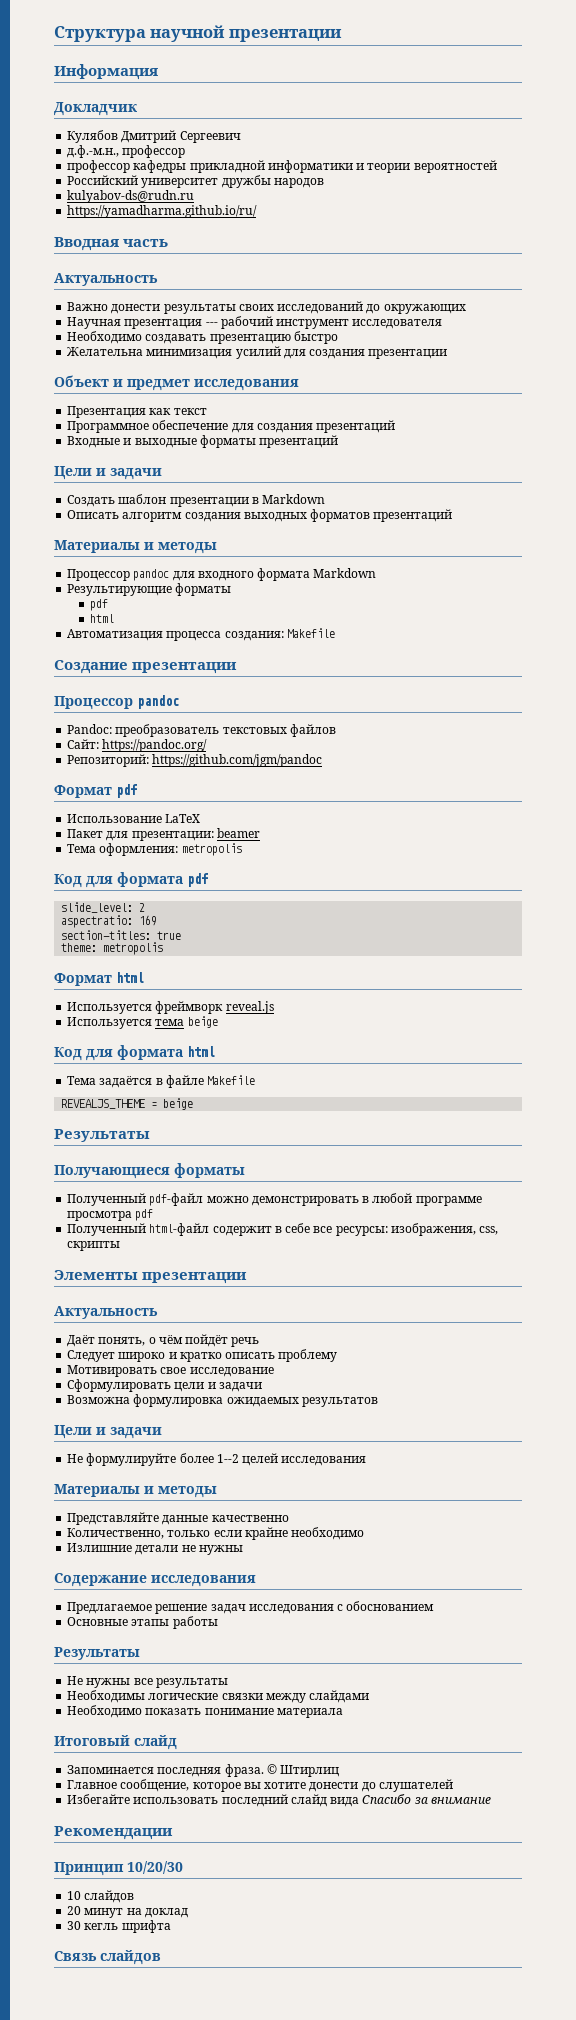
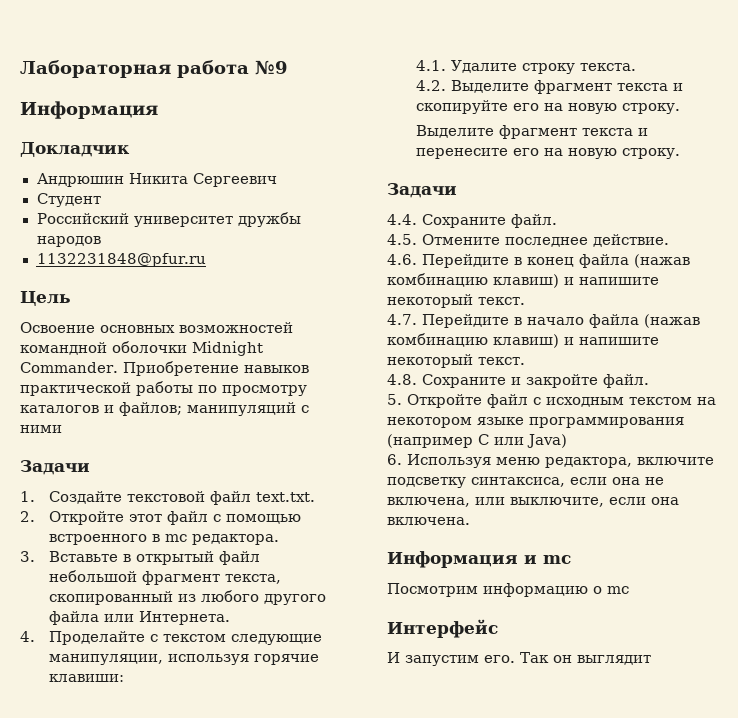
[54,25,342,42] Структура научной презентации -> [20,60,288,78] Лабораторная работа №9
[67,130,177,143] Кулябов Дмитрий -> [36,173,188,187] Андрюшин Никита
[67,145,186,158] [67,160,497,173] [67,175,324,188] [67,190,195,203] [67,205,258,218] [54,237,169,251] [54,273,158,286] [67,301,466,314] [67,316,443,329] [67,331,338,344] [67,346,448,359] [54,375,299,391] [67,406,207,418] [67,420,396,433] [67,435,339,448] [54,466,162,480] [67,494,326,507] [67,509,453,522] [54,540,217,554] [67,568,377,581] [67,583,232,596] [89,599,108,611] [89,614,114,623] [67,628,335,641] [54,660,238,674] [54,695,179,710] [67,724,336,737] [67,739,208,752] [67,754,323,767] [54,784,137,798] [67,814,201,823] [67,828,260,841] [67,843,242,856] [54,872,208,888] [61,902,146,913] [61,915,158,928] [61,930,182,940] [61,942,164,955] [54,972,144,986] [67,1001,274,1014] [67,1016,218,1029] [54,1045,215,1061] [67,1075,256,1088] [61,1098,194,1110] [54,1129,150,1142] [54,1163,245,1179] [67,1193,482,1206] [67,1209,154,1221] [67,1223,499,1236] [67,1241,121,1251] [54,1270,248,1284] [54,1306,158,1319] [67,1334,260,1347] [67,1349,338,1362] [67,1365,274,1377] [67,1379,262,1392] [67,1394,378,1407] [54,1425,162,1439] [67,1453,367,1466] [54,1484,217,1498] [67,1512,289,1525] [67,1527,365,1540] [67,1543,243,1555] [54,1573,256,1587] [67,1601,435,1614] [67,1616,218,1629] [54,1647,140,1660] [67,1676,228,1688] [67,1690,370,1703] [67,1705,343,1718] [54,1735,177,1750] [67,1764,340,1777] [67,1779,453,1792] [67,1794,491,1807] [54,1826,173,1840] [54,1861,183,1876] [67,1890,135,1903] [67,1906,188,1918] [67,1920,171,1933] [54,1950,161,1965] д.ф.-м.н., профессор // профессор кафедры прикладной информатики и теории вероятностей // Российский университет дружбы народов // kulyabov-ds@rudn.ru // https://yamadharma.github.io/ru/ // Вводная часть // Актуальность // Важно донести результаты своих исследований до окружающих // Научная презентация --- рабочий инструмент исследователя // Необходимо создавать презентацию быстро // Желательна минимизация усилий для создания презентации // Объект и предмет исследования // Презентация как текст // Программное обеспечение для создания презентаций // Входные и выходные форматы презентаций // Цели и задачи // Создать шаблон презентации в Markdown // Описать алгоритм создания выходных форматов презентаций // Материалы и методы // Процессор pandoc для входного формата Markdown // Результирующие форматы // pdf // html // Автоматизация процесса создания: Makefile // Создание презентации // Процессор pandoc // Pandoc: преобразователь текстовых файлов // Сайт: https://pandoc.org/ // Репозиторий: https://github.com/jgm/pandoc // Формат pdf // Использование LaTeX // Пакет для презентации: beamer // Тема оформления: metropolis // Код для формата pdf // slide_level: 2 // aspectratio: 169 // section-titles: true // theme: metropolis // Формат html // Используется фреймворк reveal.js // Используется тема beige // Код для формата html // Тема задаётся в файле Makefile // REVEALJS_THEME = beige // Результаты // Получающиеся форматы // Полученный pdf-файл можно демонстрировать в любой программе просмотра pdf // Полученный html-файл содержит в себе все ресурсы: изображения, css, скрипты // Элементы презентации // Актуальность // Даёт понять, о чём пойдёт речь // Следует широко и кратко описать проблему // Мотивировать свое исследование // Сформулировать цели и задачи // Возможна формулировка ожидаемых результатов // Цели и задачи // Не формулируйте более 1--2 целей исследования // Материалы и методы // Представляйте данные качественно // Количественно, только если крайне необходимо // Излишние детали не нужны // Содержание исследования // Предлагаемое решение задач исследования с обоснованием // Основные этапы работы // Результаты // Не нужны все результаты // Необходимы логические связки между слайдами // Необходимо показать понимание материала // Итоговый слайд // Запоминается последняя фраза. © Штирлиц // Главное сообщение, которое вы хотите донести до слушателей // Избегайте использовать последний слайд вида Спасибо за внимание // Рекомендации // Принцип 10/20/30 // 10 слайдов // 20 минут на доклад // 30 кегль шрифта // Связь слайдов -> [36,193,101,207] [36,212,301,227] [36,236,101,247] [36,253,207,267] [20,291,71,306] [20,322,293,333] [20,341,263,356] [20,361,309,376] [20,381,307,396] [20,402,309,416] [20,425,62,433] [20,460,90,475] [20,491,315,505] [20,511,301,525] [48,534,279,545] [20,551,260,565] [48,570,281,585] [48,590,326,605] [48,611,230,625] [20,631,322,645] [48,654,319,665] [48,674,124,682] [415,60,636,74] [415,80,683,94] [415,100,680,114] [415,125,648,139] [415,148,680,159] [387,183,457,198] [387,214,557,228] [387,234,669,247] [387,254,690,268] [387,273,659,288] [387,294,525,308] [387,314,700,328] [387,333,659,348] [387,354,525,368] [387,374,649,388] [387,394,716,408] [387,417,684,428] [387,434,567,448] [387,454,714,468] [387,477,664,488] [387,497,679,507] [387,517,470,525] [387,551,571,568] [387,583,629,597] [387,619,498,638] [387,652,651,666] Студент // Российский университет дружбы народов // 1132231848@pfur.ru // Цель // Освоение основных возможностей командной оболочки Midnight Commander. Приобретение навыков практической работы по просмотру каталогов и файлов; манипуляций с ними // Задачи // 1. Создайте текстовой файл text.txt. // 2. Откройте этот файл с помощью встроенного в mc редактора. // 3. Вставьте в открытый файл небольшой фрагмент текста, скопированный из любого другого файла или Интернета. // 4. Проделайте с текстом следующие манипуляции, используя горячие клавиши: // 4.1. Удалите строку текста. // 4.2. Выделите фрагмент текста и скопируйте его на новую строку. // Выделите фрагмент текста и перенесите его на новую строку. // Задачи // 4.4. Сохраните файл. // 4.5. Отмените последнее действие. // 4.6. Перейдите в конец файла (нажав комбинацию клавиш) и напишите некоторый текст. // 4.7. Перейдите в начало файла (нажав комбинацию клавиш) и напишите некоторый текст. // 4.8. Сохраните и закройте файл. // 5. Откройте файл с исходным текстом на некотором языке программирования (например C или Java) // 6. Используя меню редактора, включите подсветку синтаксиса, если она не включена, или выключите, если она включена. // Информация и mc // Посмотрим информацию о mc // Интерфейс // И запустим его. Так он выглядит

